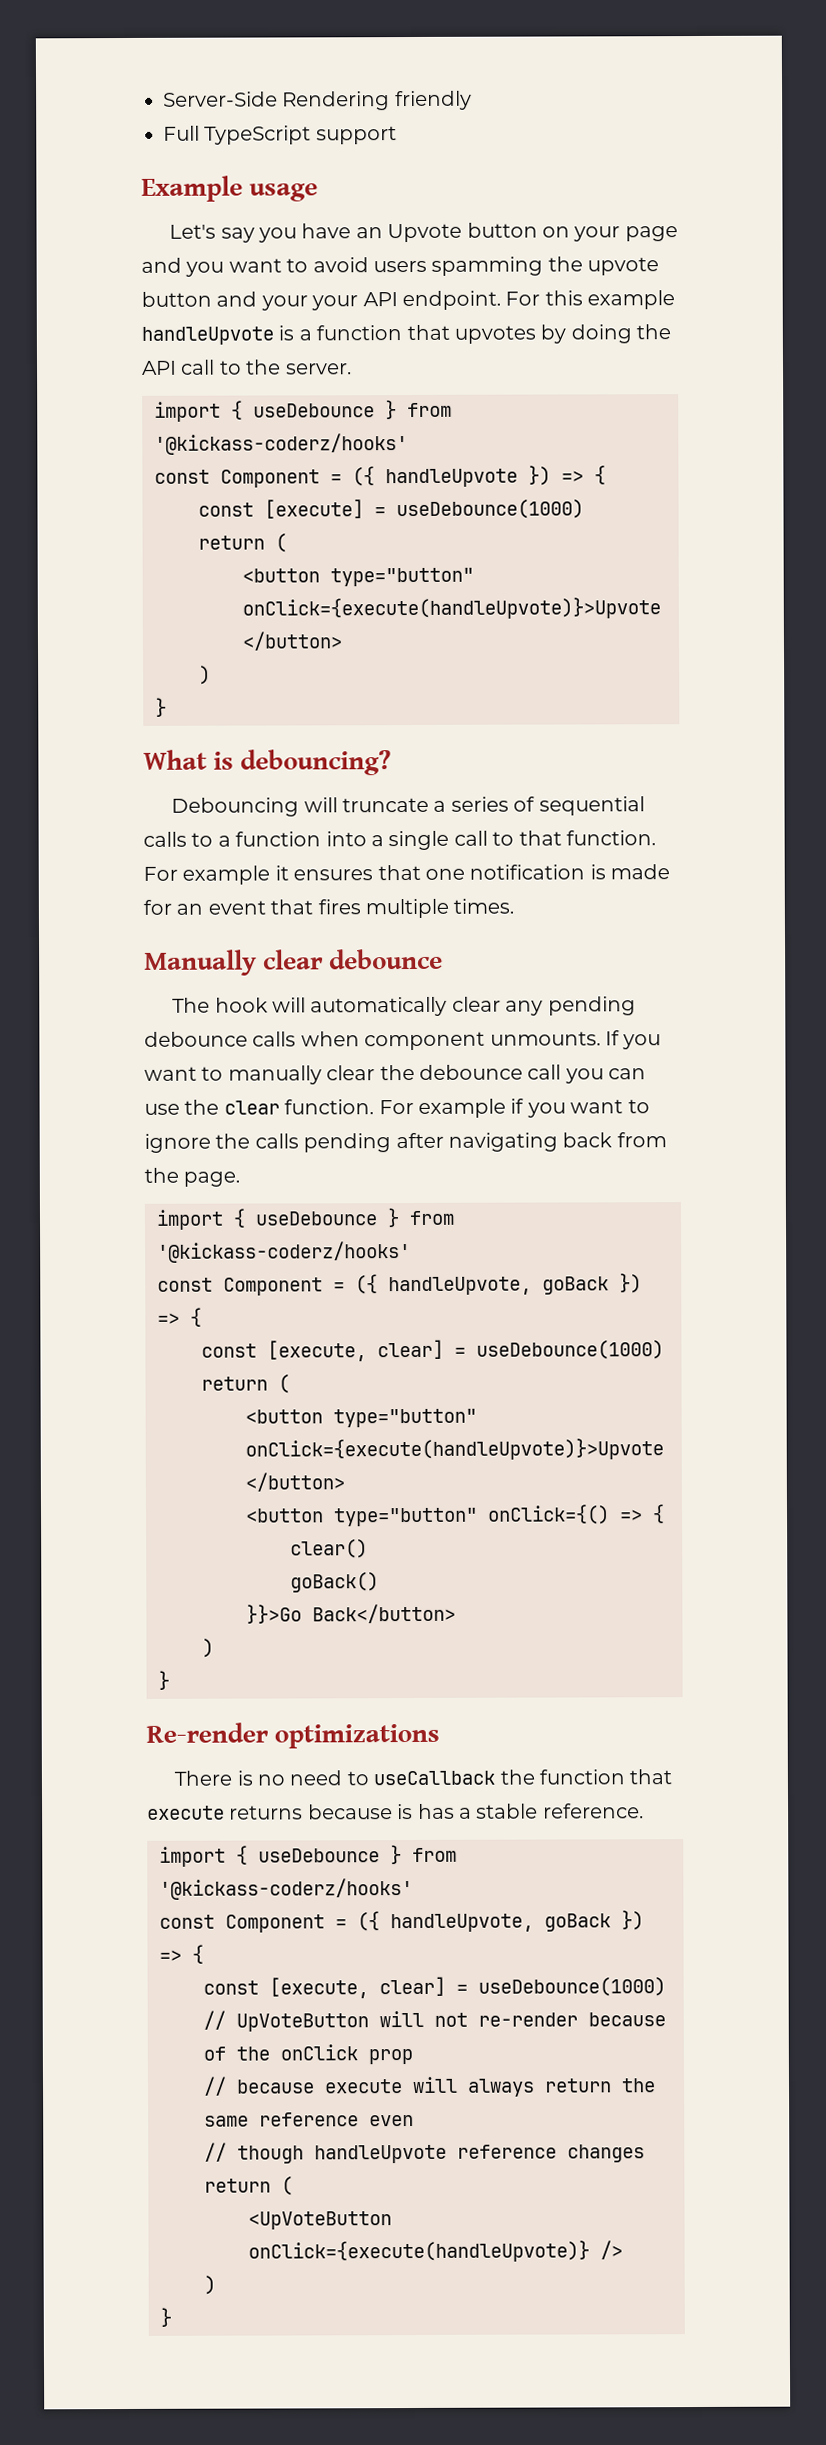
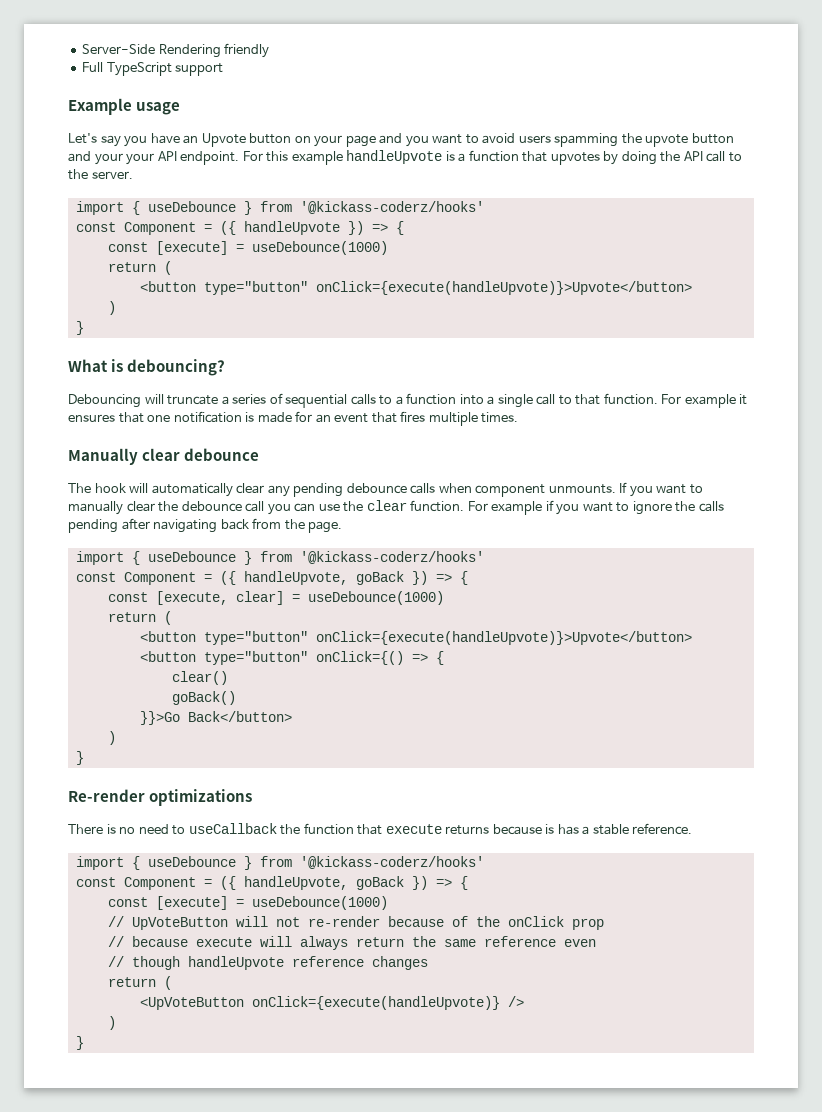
[269,1976,446,1999] [execute, clear] -> [155,896,228,910] [execute]

